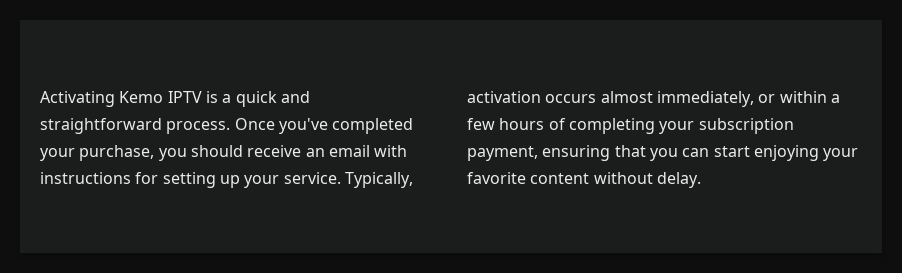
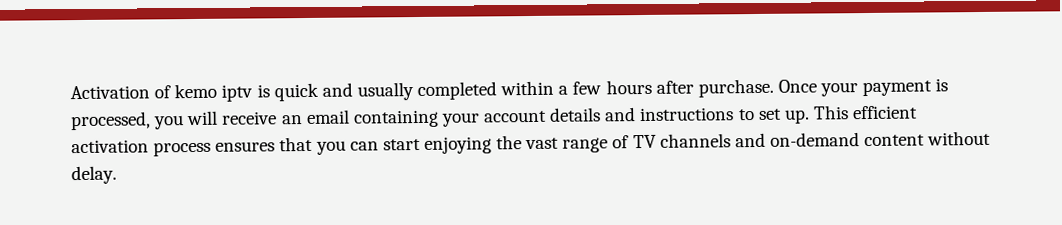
[40,91,310,107] [40,118,414,134] [40,145,408,161] [40,172,413,188] [467,91,840,107] [467,118,794,134] [467,145,611,161] Activating Kemo IPTV is a quick and straightforward process. Once you've completed your purchase, you should receive an email with instructions for setting up your service. Typically, activation occurs almost immediately, or within a few hours of completing your subscription payment, ensuring -> [70,78,949,102] [70,105,919,131] [71,139,276,157] Activation of kemo iptv is quick and usually completed within a few hours after purchase. Once your payment is processed, you will receive an email containing your account details and instructions to set up. This efficient activation process ensures
[823,148,859,161] [467,172,526,184] your favorite -> [496,132,860,153] the vast range of TV channels and on-demand

